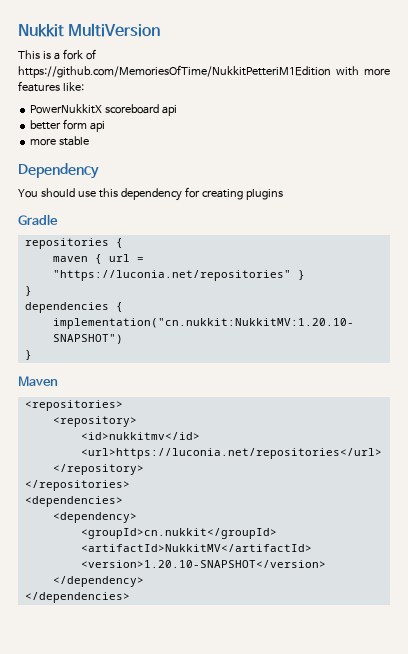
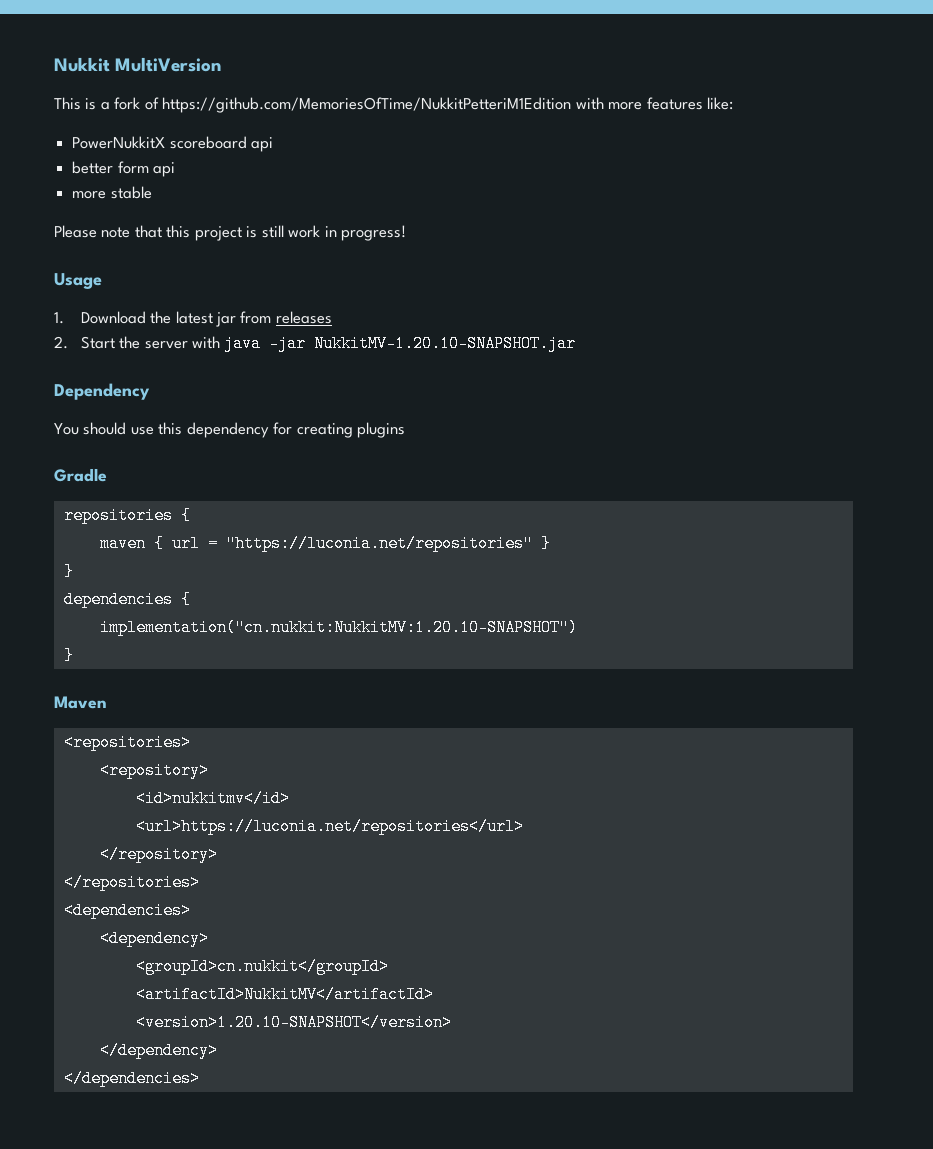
(90, 141) none -> [54,225,407,241] [54,273,102,289] [54,311,332,327] [54,335,577,352] // Please note that this project is still work in progress! // Usage // 1. Download the latest jar from releases // 2. Start the server with java -jar NukkitMV-1.20.10-SNAPSHOT.jar

